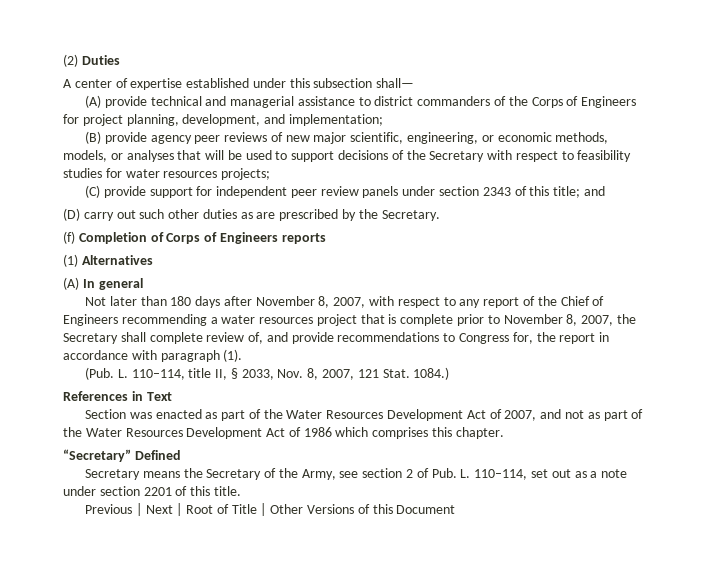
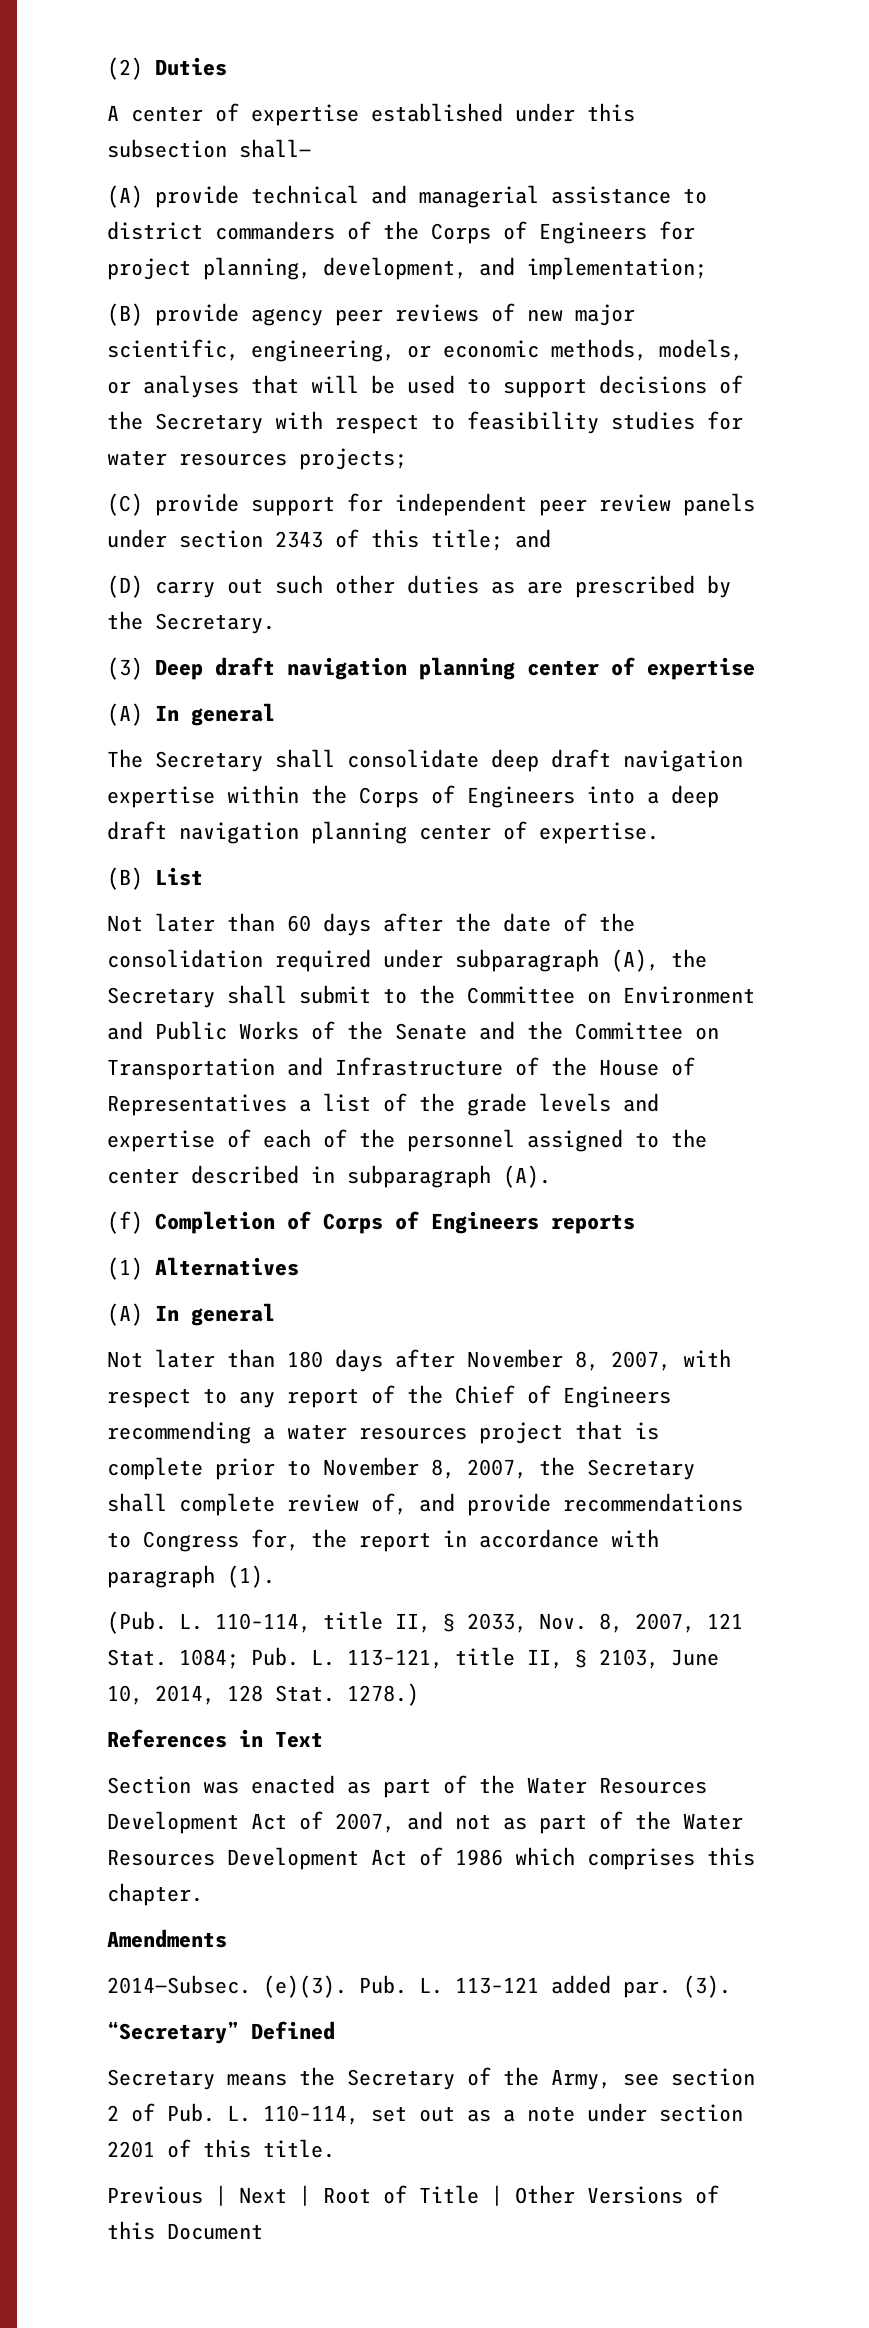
(440, 215) none -> [107,657,755,680] [107,703,275,726] [107,749,743,772] [107,785,719,808] [107,821,659,844] [107,867,203,890] [107,913,635,936] [107,949,707,972] [107,985,755,1008] [107,1021,719,1040] [107,1057,695,1080] [107,1093,659,1116] [107,1129,707,1152] [107,1165,551,1188] // (3) Deep draft navigation planning center of expertise // (A) In general // The Secretary shall consolidate deep draft navigation expertise within the Corps of Engineers into a deep draft navigation planning center of expertise. // (B) List // Not later than 60 days after the date of the consolidation required under subparagraph (A), the Secretary shall submit to the Committee on Environment and Public Works of the Senate and the Committee on Transportation and Infrastructure of the House of Representatives a list of the grade levels and expertise of each of the personnel assigned to the center described in subparagraph (A).
[413,367,450,380] 1084.) -> [179,1647,719,1669] [107,1683,419,1706] 1084; Pub. L. 113–121, title II, § 2103, June 10, 2014, 128 Stat. 1278.)
(504, 433) none -> [107,1929,227,1948] [107,1975,731,1998] // Amendments // 2014—Subsec. (e)(3). Pub. L. 113–121 added par. (3).

